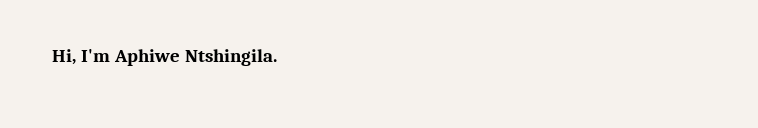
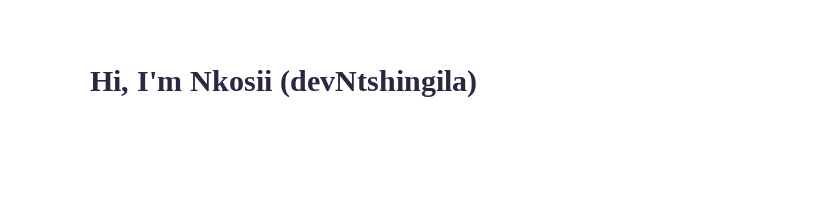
[113,49,277,66] Aphiwe Ntshingila. -> [190,70,478,98] Nkosii (devNtshingila)

